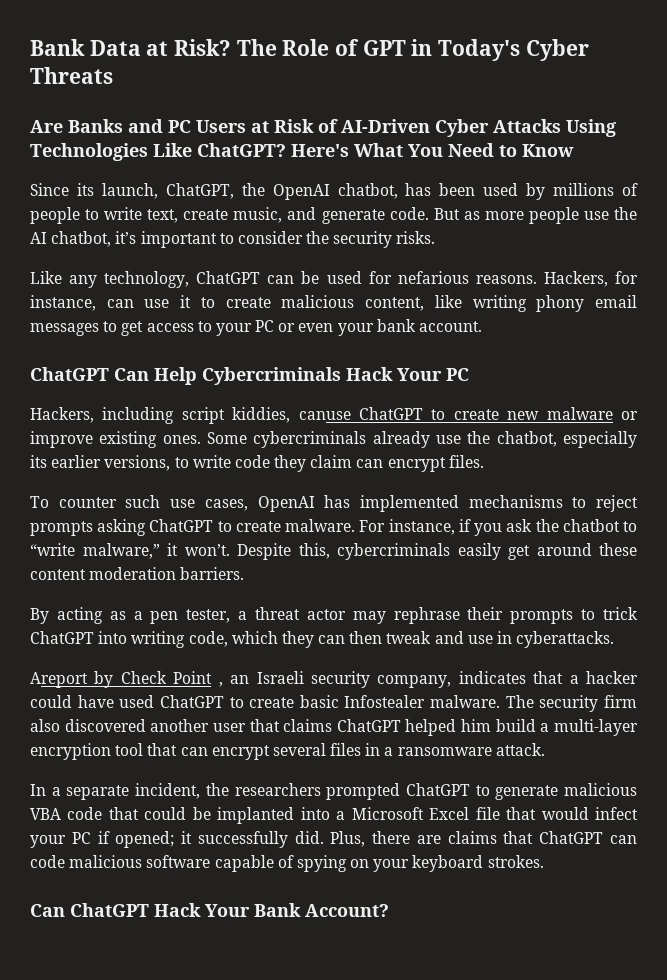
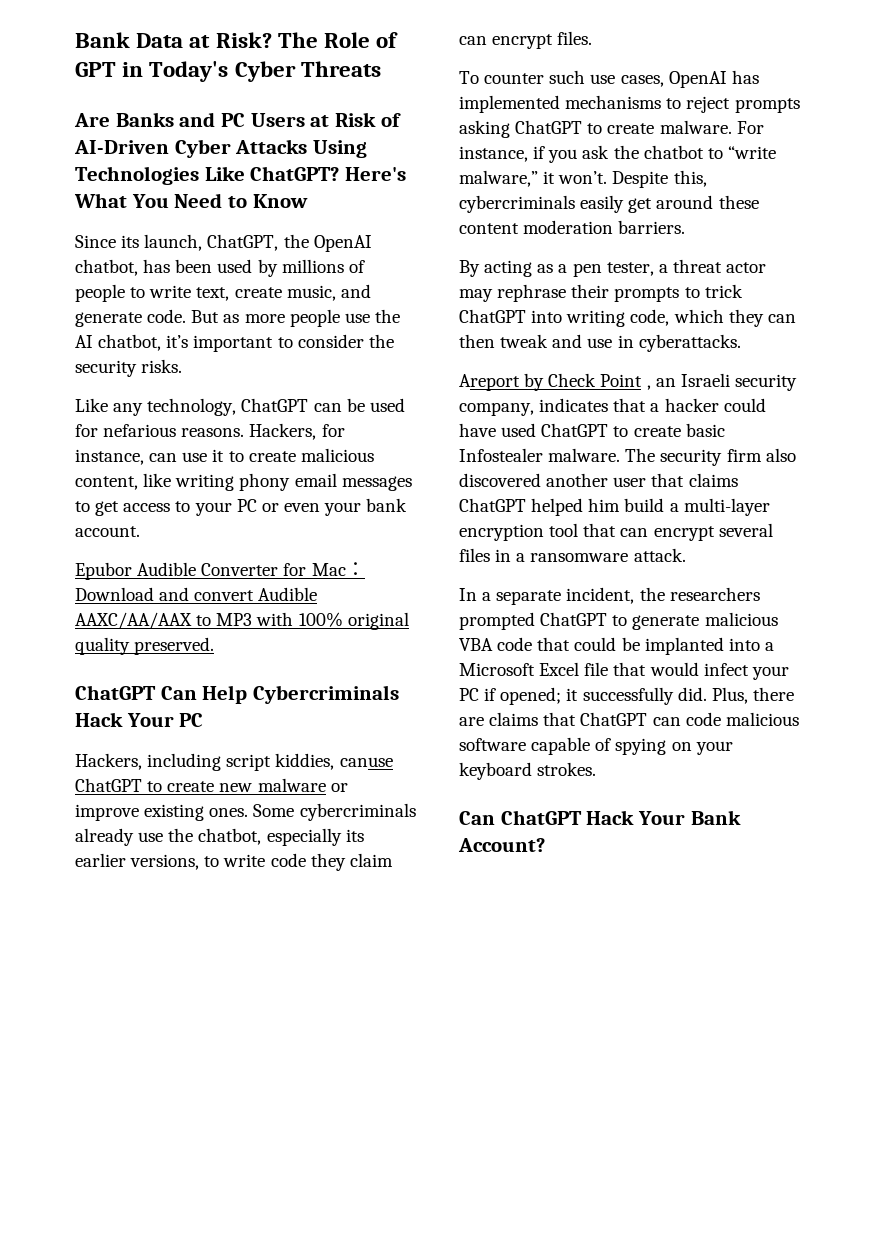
(483, 326) none -> [75,562,365,580] [75,587,318,601] [75,612,409,630] [75,637,215,655] // Epubor Audible Converter for Mac：Download and convert Audible AAXC/AA/AAX to MP3 with 100% original quality preserved.

